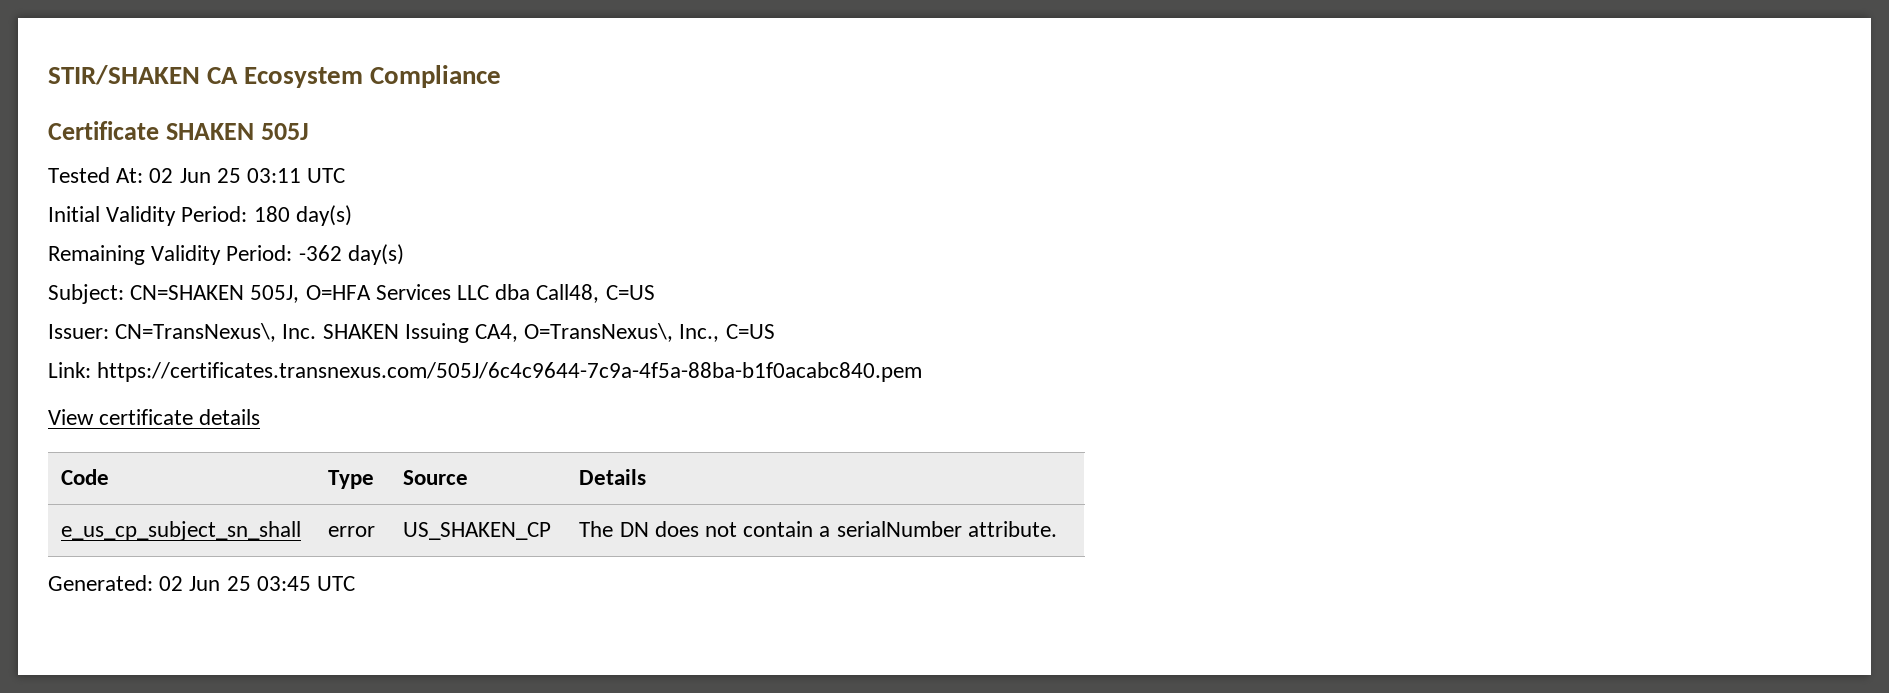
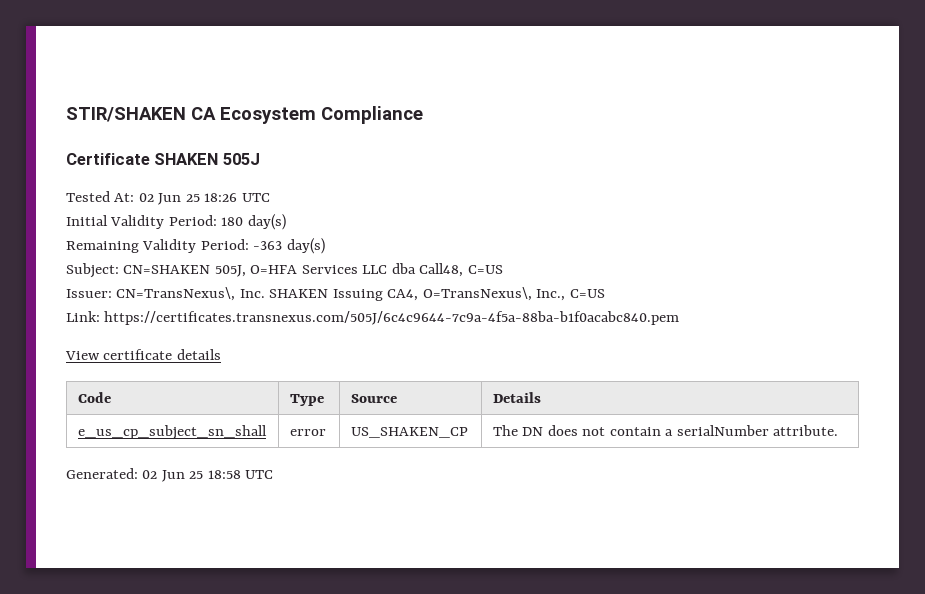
[247,168,302,183] 03:11 -> [204,193,238,202] 18:26
[298,245,342,261] -362 -> [253,241,283,250] -363
[256,576,311,591] 03:45 -> [207,470,241,479] 18:58

